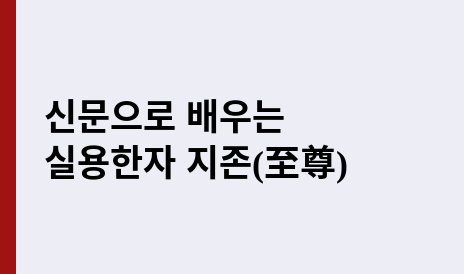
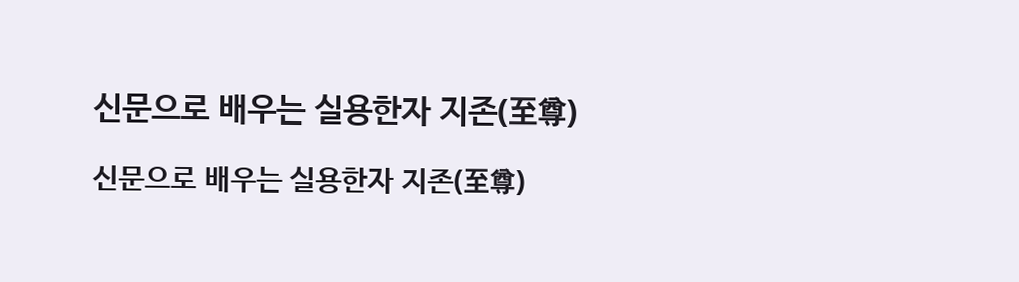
[44,99,285,134] [44,144,348,184] 신문으로 배우는 실용한자 지존(至尊) -> [93,93,578,128] [92,165,527,196] 신문으로 배우는 실용한자 지존(至尊) // 신문으로 배우는 실용한자 지존(至尊)

